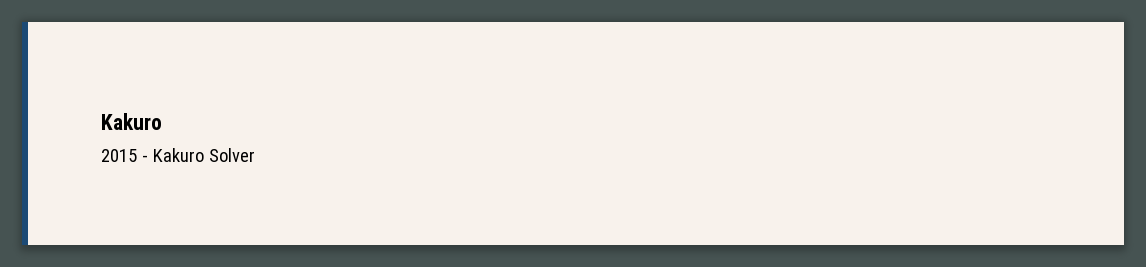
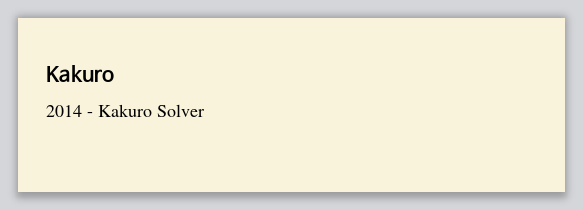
[101,149,137,162] 2015 -> [46,105,82,117] 2014

